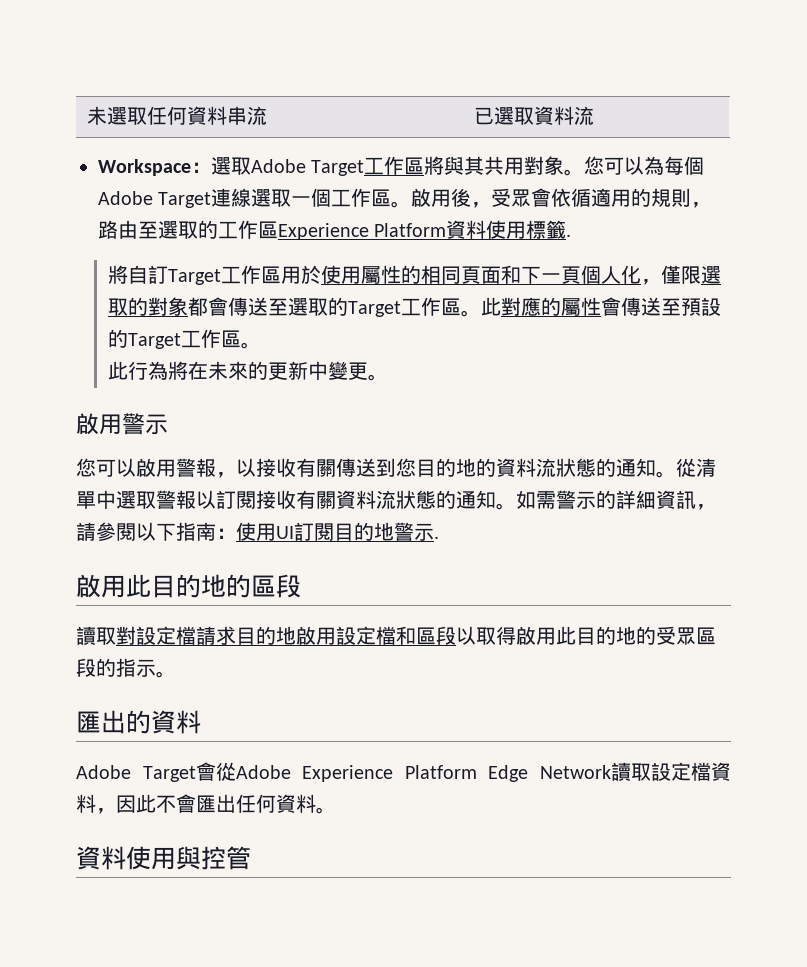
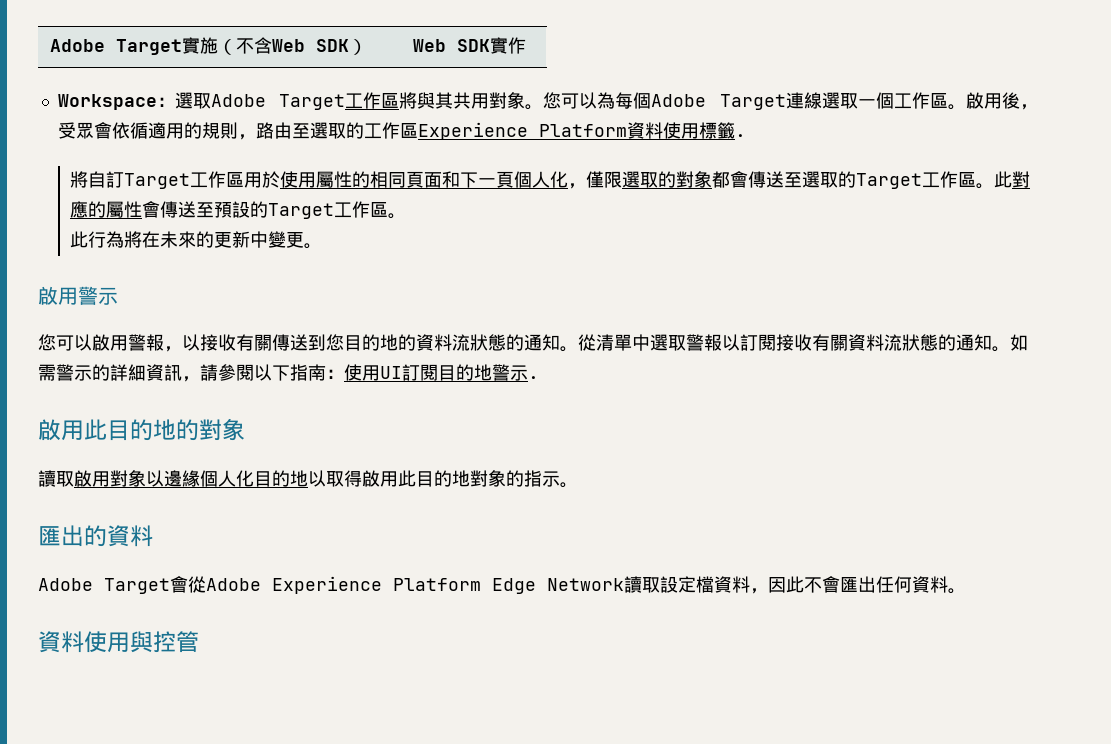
[86,106,267,125] [473,106,594,125] 未選取任何資料串流 | 已選取資料流 -> [49,37,367,55] [412,37,526,54] Adobe Target實施（不含Web SDK） | Web SDK實作
[251,574,301,598] [76,626,456,645] 區段 // 讀取對設定檔請求目的地啟用設定檔和區段 -> [199,418,245,441] [38,470,308,487] 對象 // 讀取啟用對象以邊緣個人化目的地
[636,626,716,645] [76,658,96,677] 的受眾區段 -> [470,470,506,487] 對象

